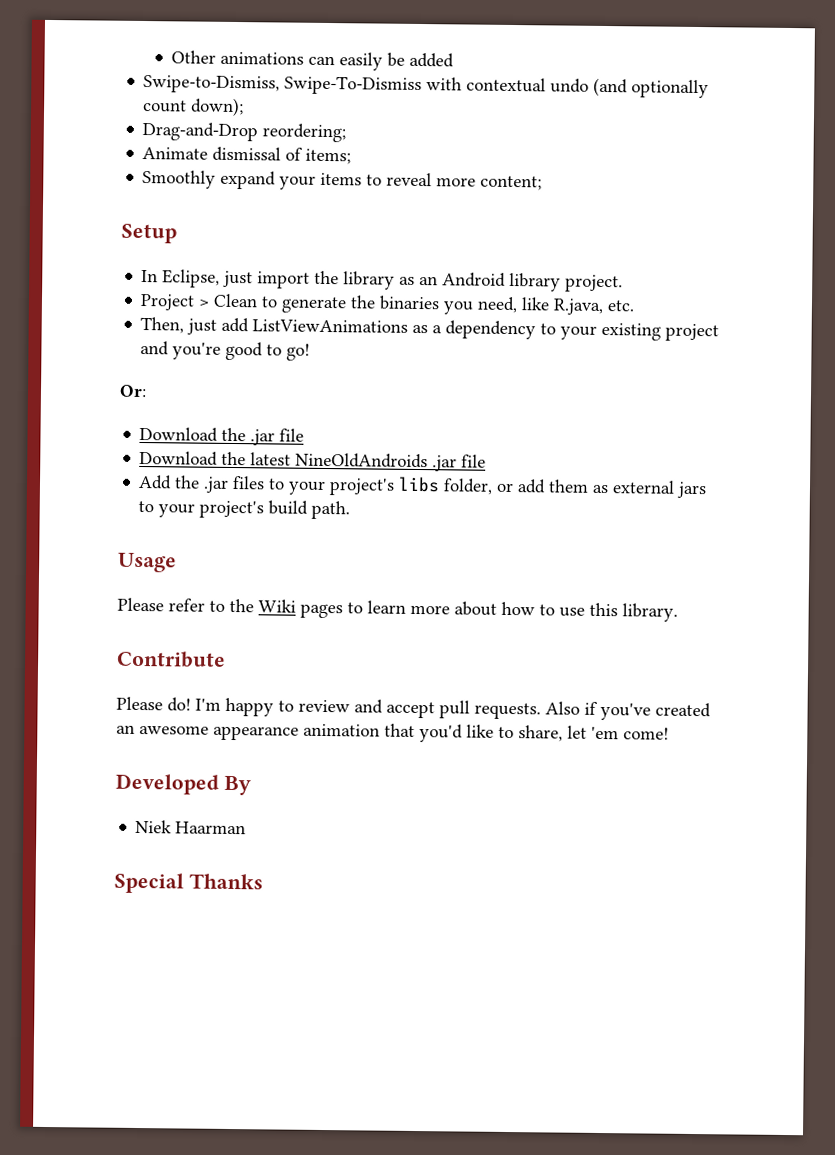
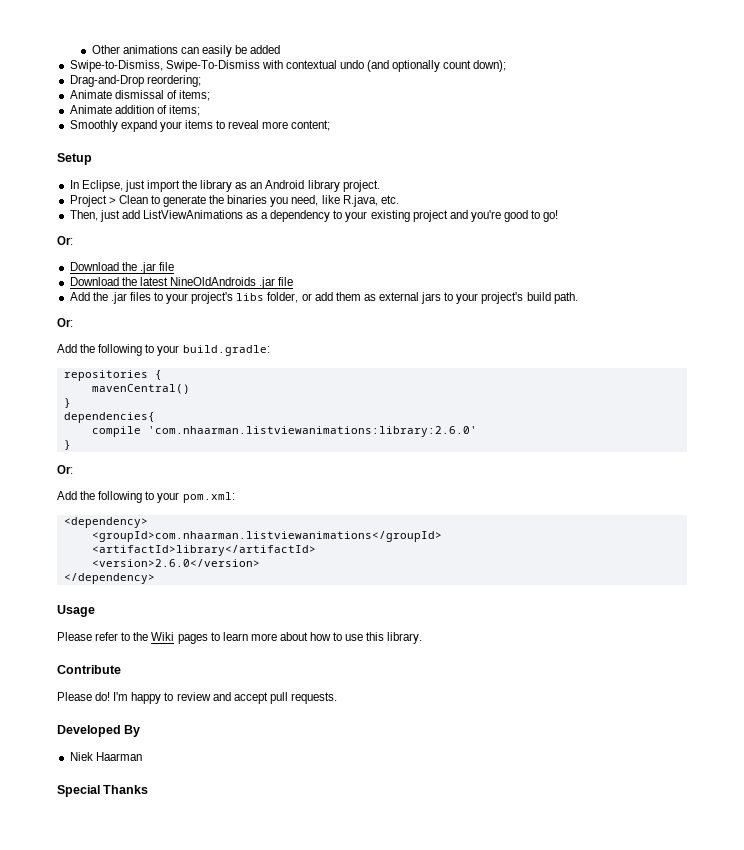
(352, 156) none -> [69,105,200,116] // Animate addition of items;
(351, 510) none -> [57,318,73,327] [57,344,270,356] [63,370,162,381] [91,384,190,394] [63,398,71,408] [63,412,155,423] [91,426,477,437] [63,440,71,450] [57,465,73,474] [57,491,235,503] [63,517,148,528] [91,531,442,542] [91,545,316,556] [91,559,260,567] [63,573,155,584] // Or: // Add the following to your build.gradle: // repositories { // mavenCentral() // } // dependencies{ // compile 'com.nhaarman.listviewanimations:library:2.6.0' // } // Or: // Add the following to your pom.xml: // <dependency> // <groupId>com.nhaarman.listviewanimations</groupId> // <artifactId>library</artifactId> // <version>2.6.0</version> // </dependency>
[545,701,711,721] [116,723,669,743] Also if you've created an awesome appearance animation that you'd like to share, let 'em come! -> (337, 698) none

